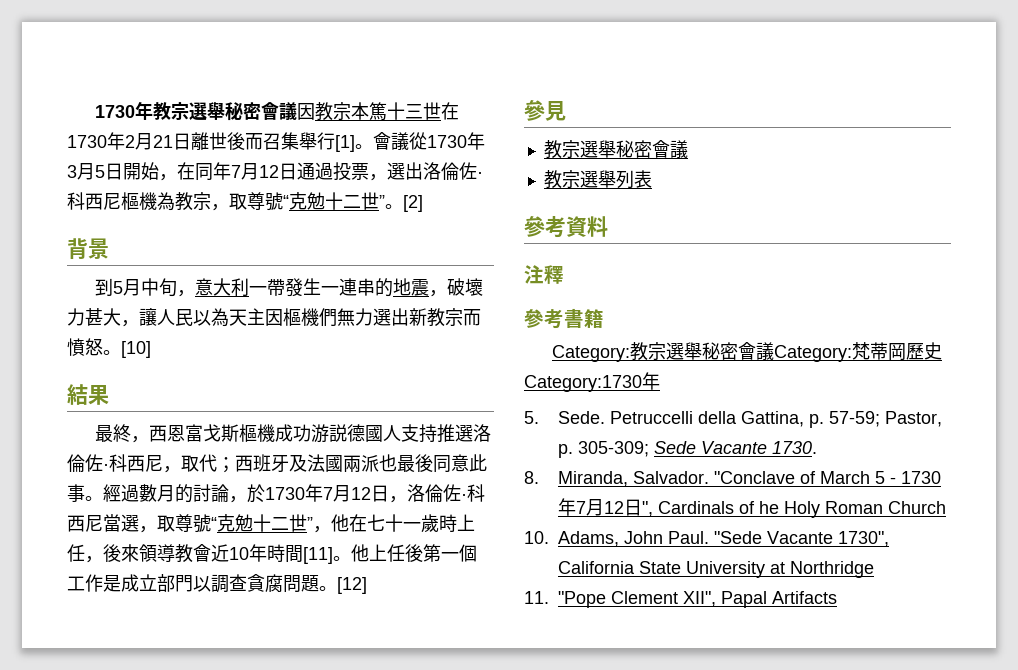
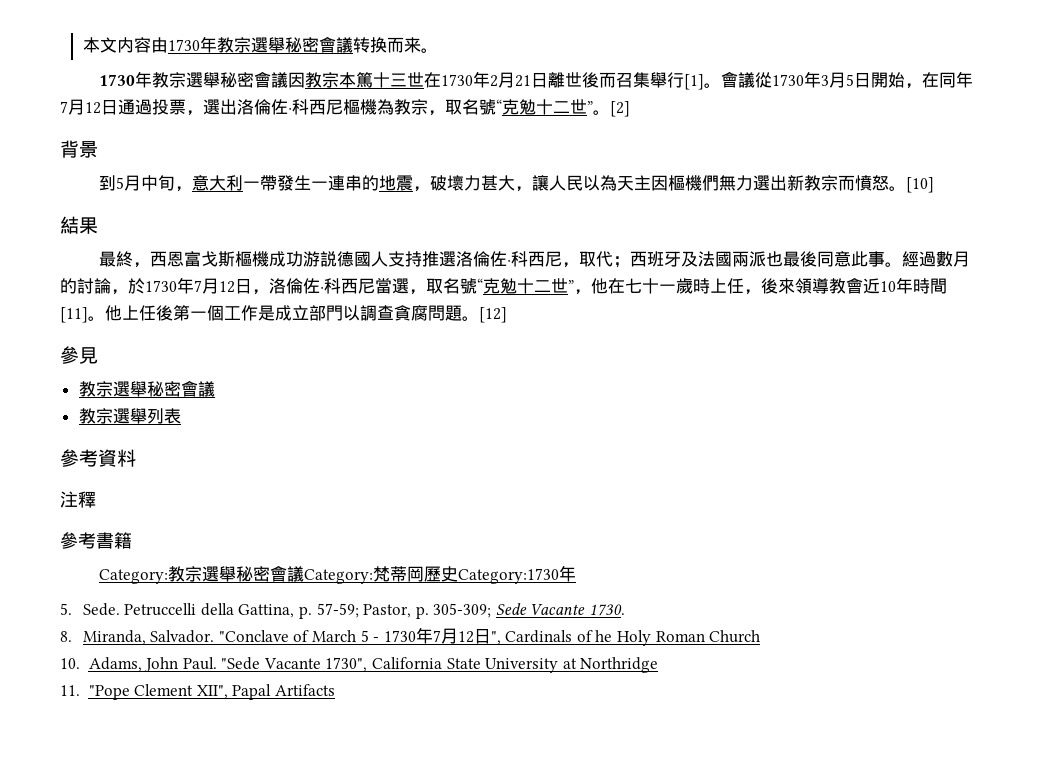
(94, 111) none -> [82,36,438,53] 本文内容由1730年教宗選舉秘密會議转换而来。 //
[247,192,265,211] 尊 -> [462,99,479,115] 名
[175,514,193,533] 尊 -> [443,278,460,294] 名

